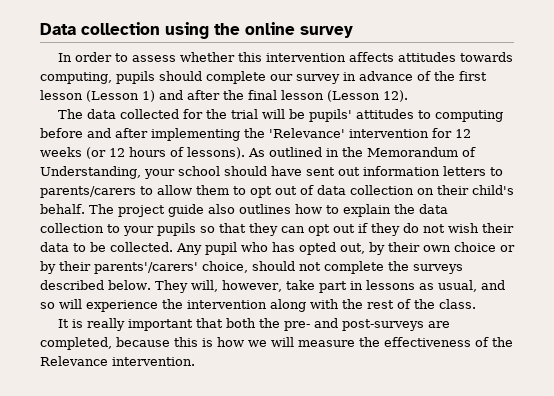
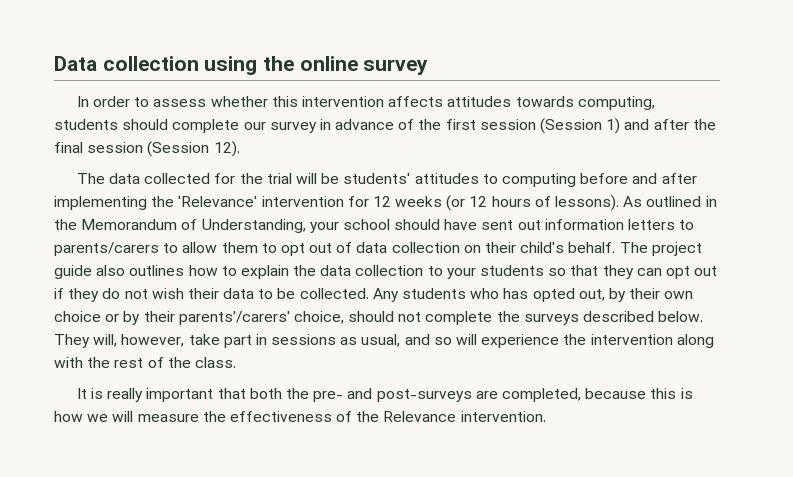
[116,71,155,84] pupils -> [54,119,118,130] students
[40,90,139,102] lesson (Lesson -> [479,118,603,134] session (Session
[281,90,380,102] lesson (Lesson -> [87,141,210,157] session (Session
[309,109,353,122] pupils' -> [343,173,411,184] students'
[157,223,196,236] pupils -> [480,265,545,276] students
[205,242,237,255] pupil -> [402,288,467,299] students
[365,280,415,290] lessons -> [271,334,337,345] sessions

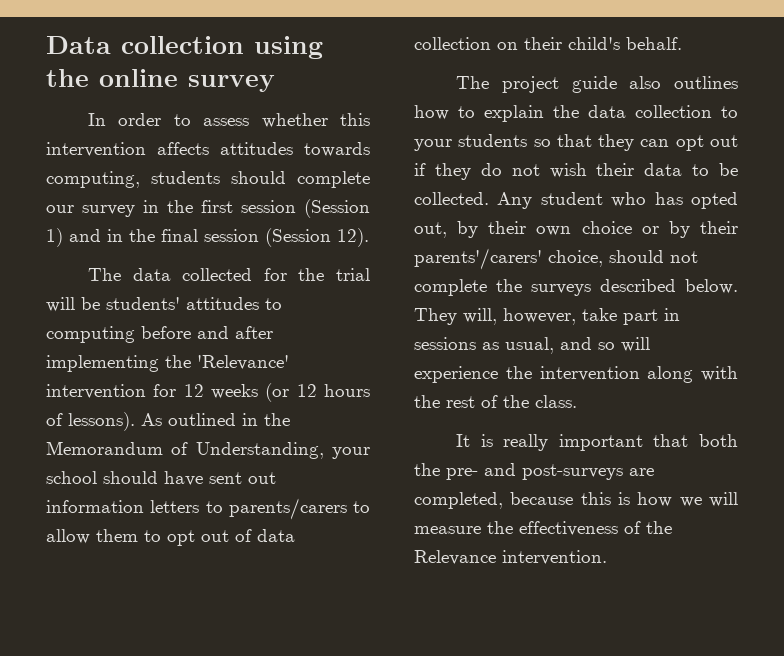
[335,119,415,130] advance of -> (159, 206) none
[653,119,689,130] after -> [107,229,123,242] in
(616, 247) none -> (682, 43) //
[402,288,467,299] students -> [540,192,603,205] student

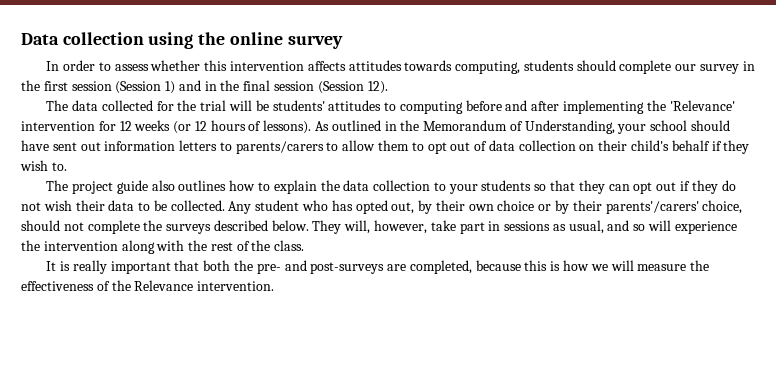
[626,37,682,50] behalf. -> [671,140,750,154] [20,160,67,171] behalf if they wish to.

